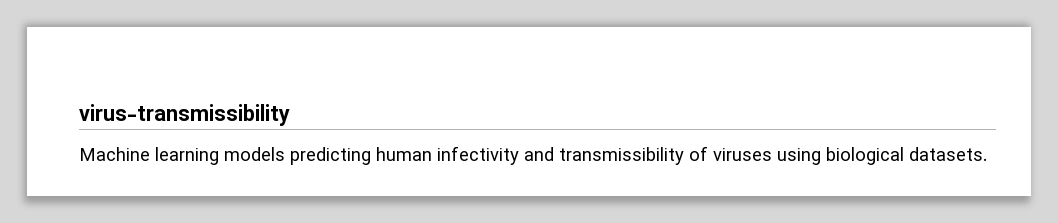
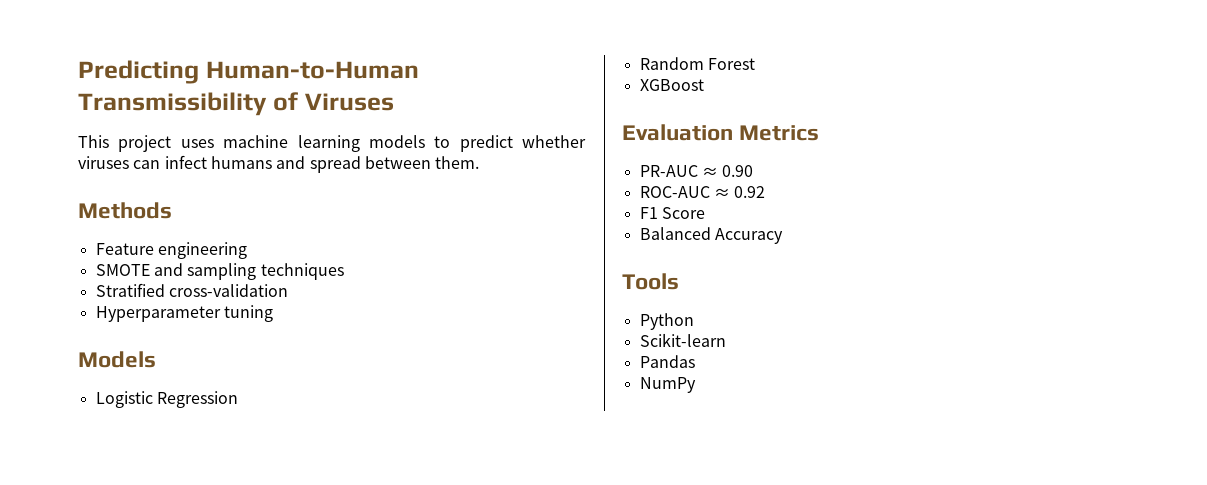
[79,104,290,126] [79,146,987,165] virus-transmissibility // Machine learning models predicting human infectivity and transmissibility of viruses using biological datasets. -> [78,60,419,84] [78,92,394,116] [78,135,586,152] [78,155,480,173] [78,202,172,219] [95,242,247,259] [95,263,344,280] [95,283,288,297] [95,305,273,322] [78,351,156,368] [95,391,238,408] [639,57,755,70] [639,79,704,91] [622,124,820,141] [639,165,754,177] [639,186,766,198] [639,207,705,219] [639,227,783,244] [622,273,679,290] [639,313,694,330] [639,333,726,347] [639,355,695,368] [639,377,696,393] Predicting Human-to-Human Transmissibility of Viruses // This project uses machine learning models to predict whether viruses can infect humans and spread between them. // Methods // Feature engineering // SMOTE and sampling techniques // Stratified cross-validation // Hyperparameter tuning // Models // Logistic Regression // Random Forest // XGBoost // Evaluation Metrics // PR-AUC ≈ 0.90 // ROC-AUC ≈ 0.92 // F1 Score // Balanced Accuracy // Tools // Python // Scikit-learn // Pandas // NumPy

